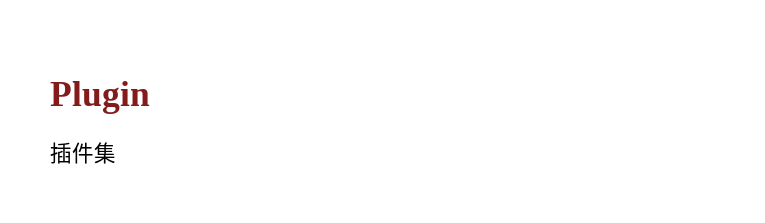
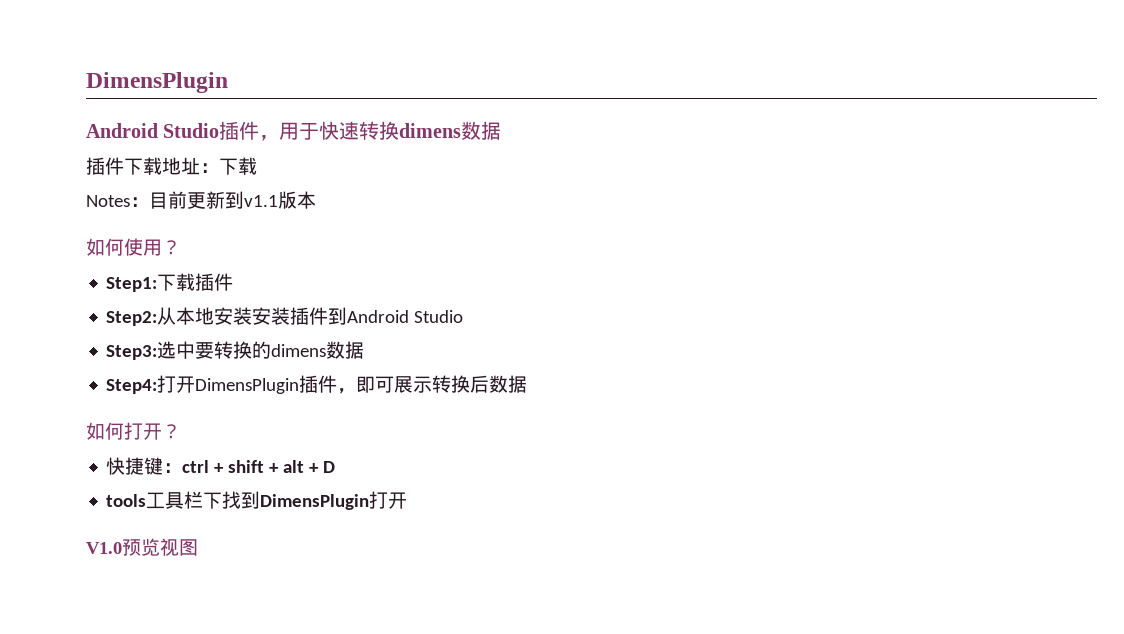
[50,81,150,114] [50,142,116,164] Plugin // 插件集 -> [86,72,228,93] [86,121,502,141] [86,157,257,175] [86,191,316,209] [86,238,181,256] [106,273,234,292] [106,307,464,326] [106,341,365,360] [106,375,528,394] [86,422,181,440] [106,457,336,475] [106,491,408,510] [86,538,198,556] DimensPlugin // Android Studio插件，用于快速转换dimens数据 // 插件下载地址：下载 // Notes：目前更新到v1.1版本 // 如何使用？ // Step1:下载插件 // Step2:从本地安装安装插件到Android Studio // Step3:选中要转换的dimens数据 // Step4:打开DimensPlugin插件，即可展示转换后数据 // 如何打开？ // 快捷键：ctrl + shift + alt + D // tools工具栏下找到DimensPlugin打开 // V1.0预览视图

